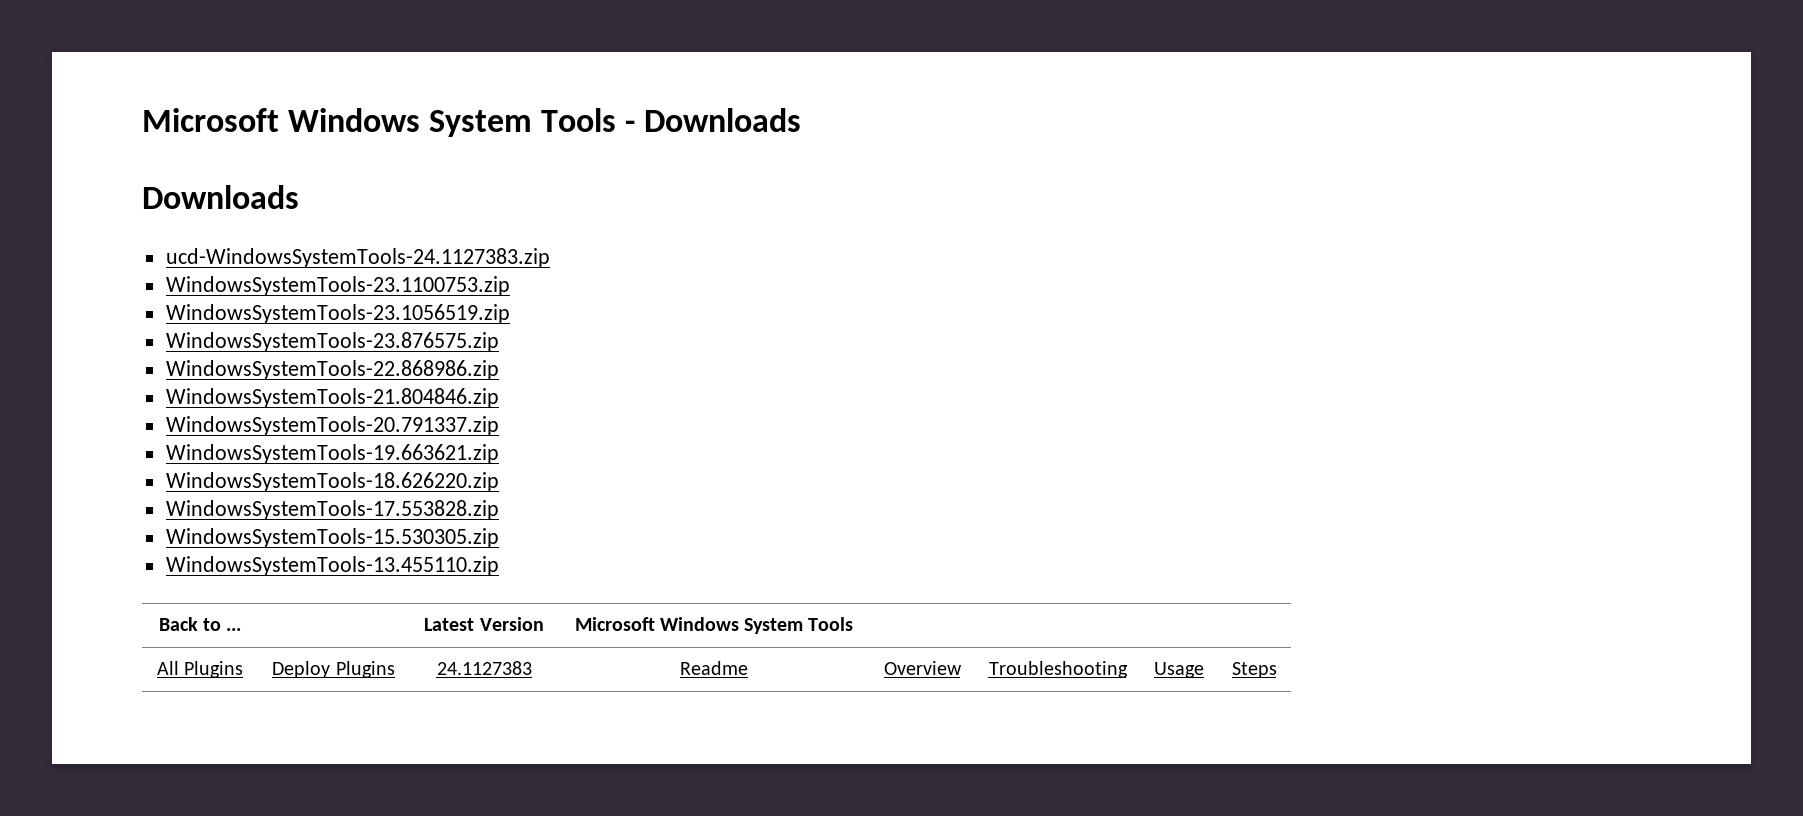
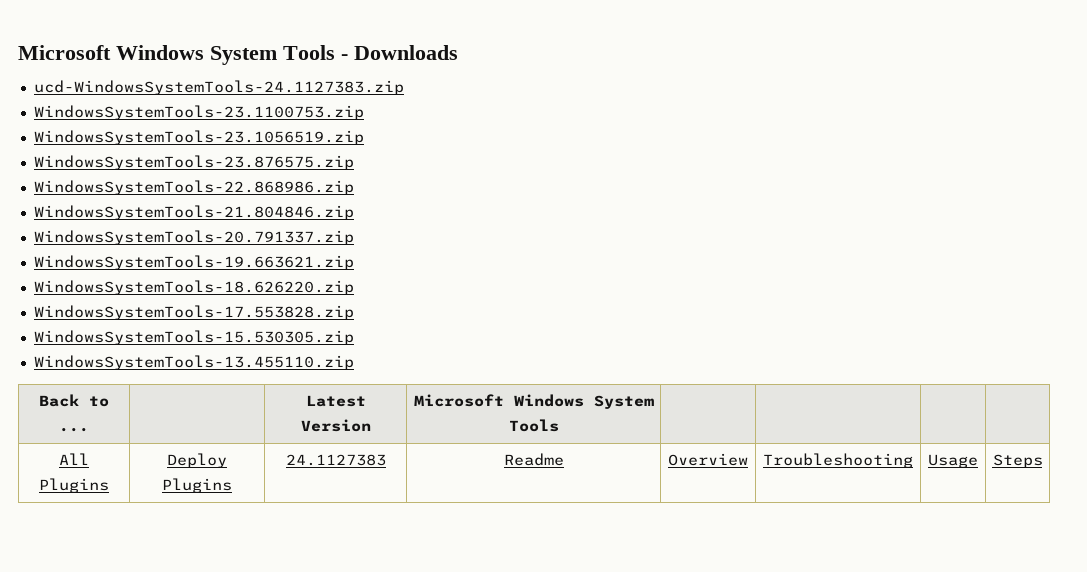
[142,185,299,209] // Downloads -> (458, 52) none

